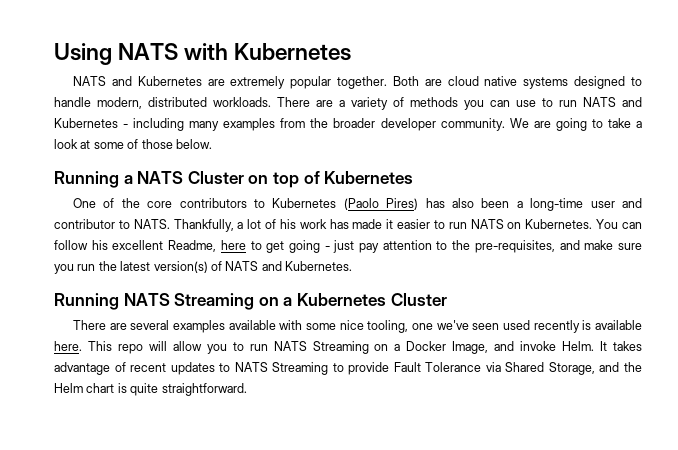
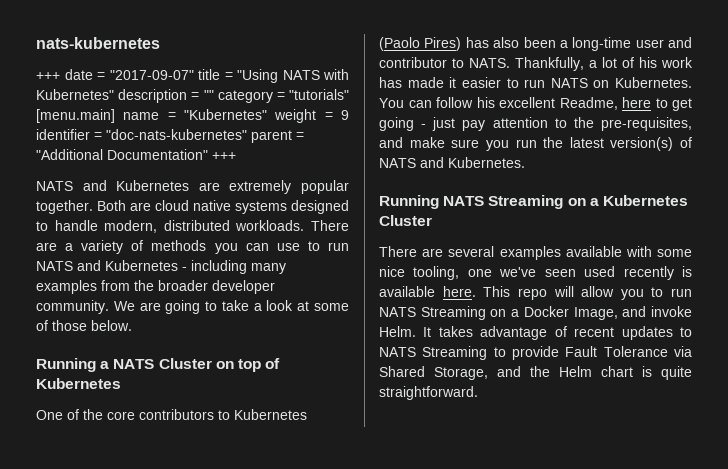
[54,43,352,65] Using NATS with Kubernetes -> [36,37,160,49] [36,69,349,83] [36,89,349,103] [36,109,349,123] [36,129,304,143] [36,149,236,160] nats-kubernetes // +++ date = "2017-09-07" title = "Using NATS with Kubernetes" description = "" category = "tutorials" [menu.main] name = "Kubernetes" weight = 9 identifier = "doc-nats-kubernetes" parent = "Additional Documentation" +++

